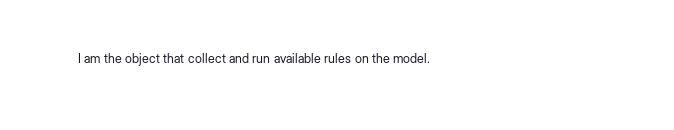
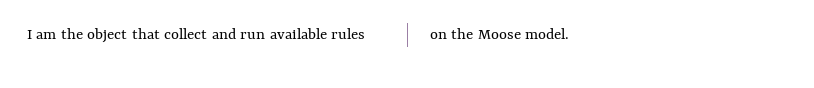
(390, 58) none -> [477,30,521,39] Moose

